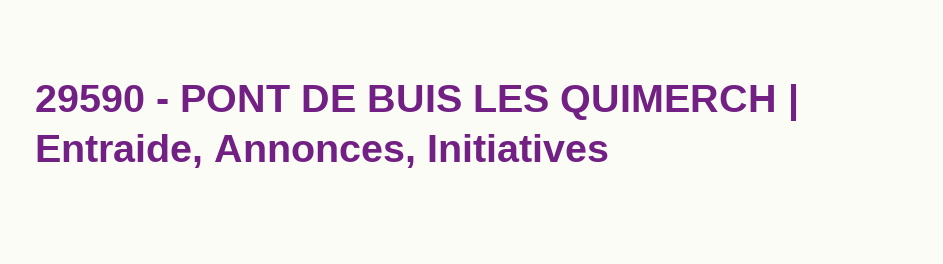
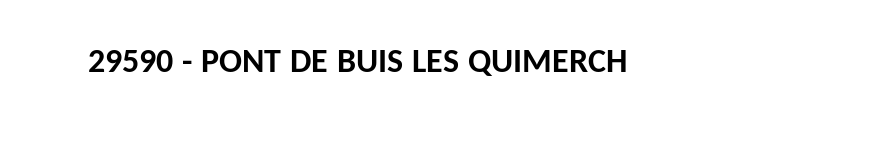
[788,84,799,121] [35,134,609,168] | Entraide, Annonces, Initiatives -> (628, 63) none

